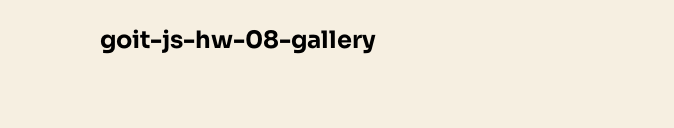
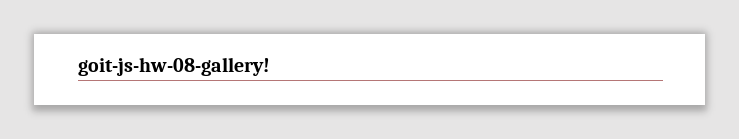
[100,29,376,54] goit-js-hw-08-gallery -> [78,57,270,76] goit-js-hw-08-gallery!

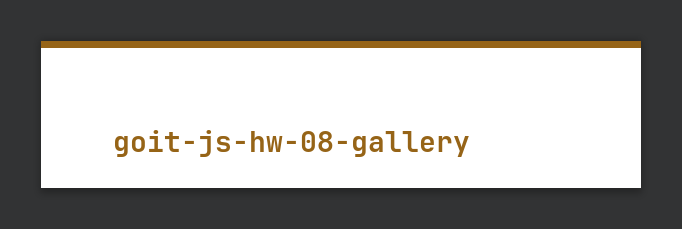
[78,57,270,76] goit-js-hw-08-gallery! -> [113,130,470,157] goit-js-hw-08-gallery

